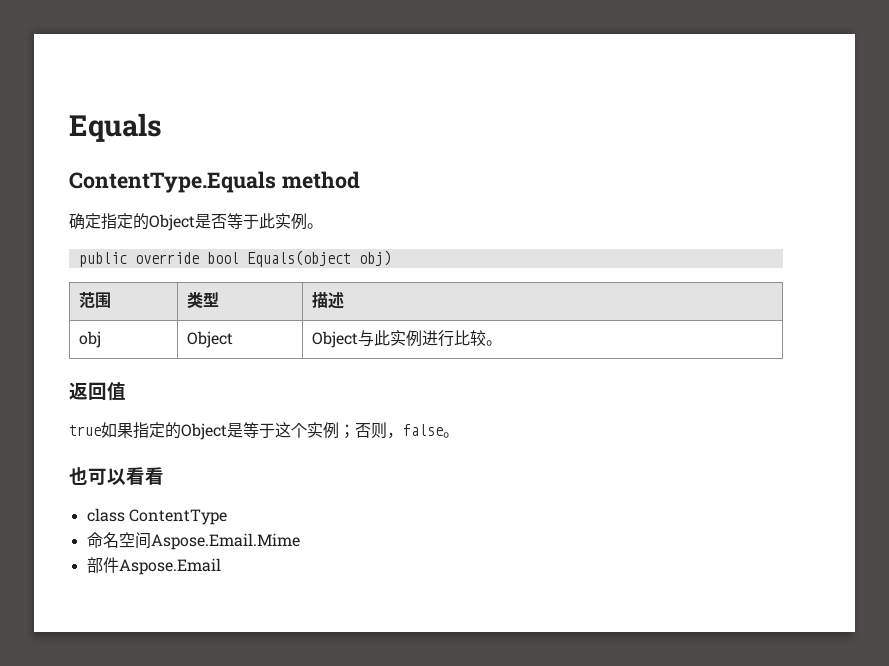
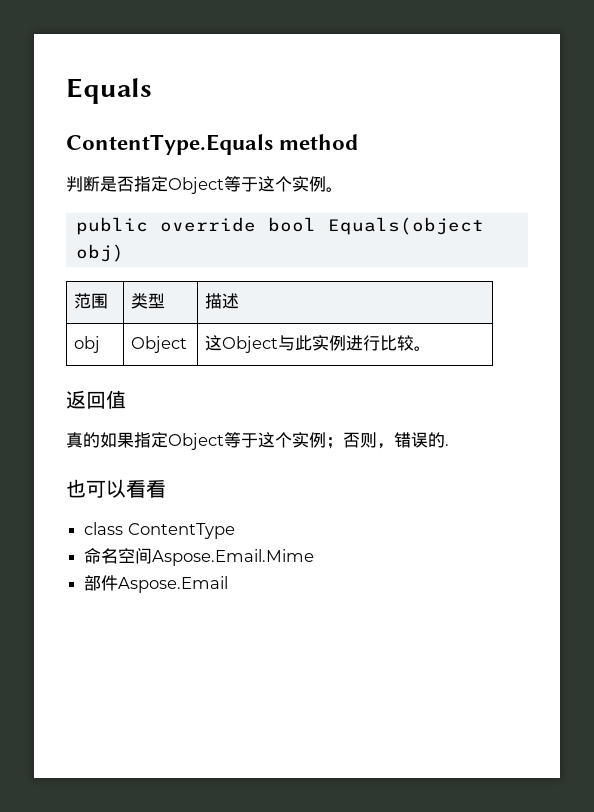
[69,213,275,231] 确定指定的Object是否等于此 -> [66,176,292,194] 判断是否指定Object等于这个
(233, 339) none -> [205,335,223,351] 这
[69,425,101,436] true -> [66,432,100,448] 真的
[165,422,243,440] 的Object是 -> [168,433,224,450] Object
[403,424,459,438] false。 -> [394,432,449,448] 错误的.

